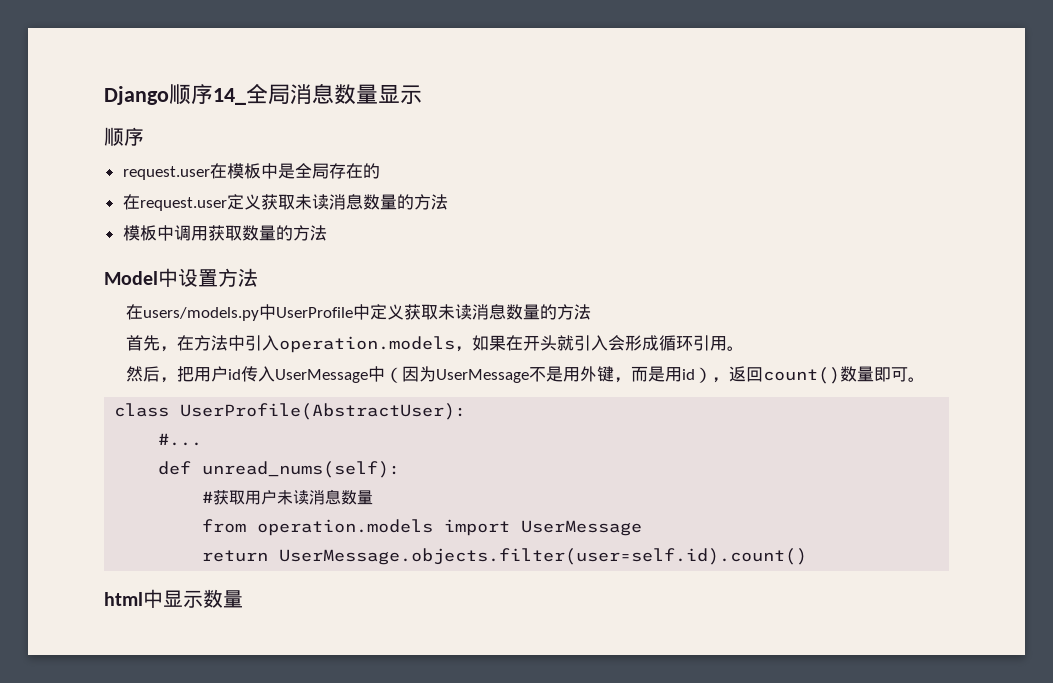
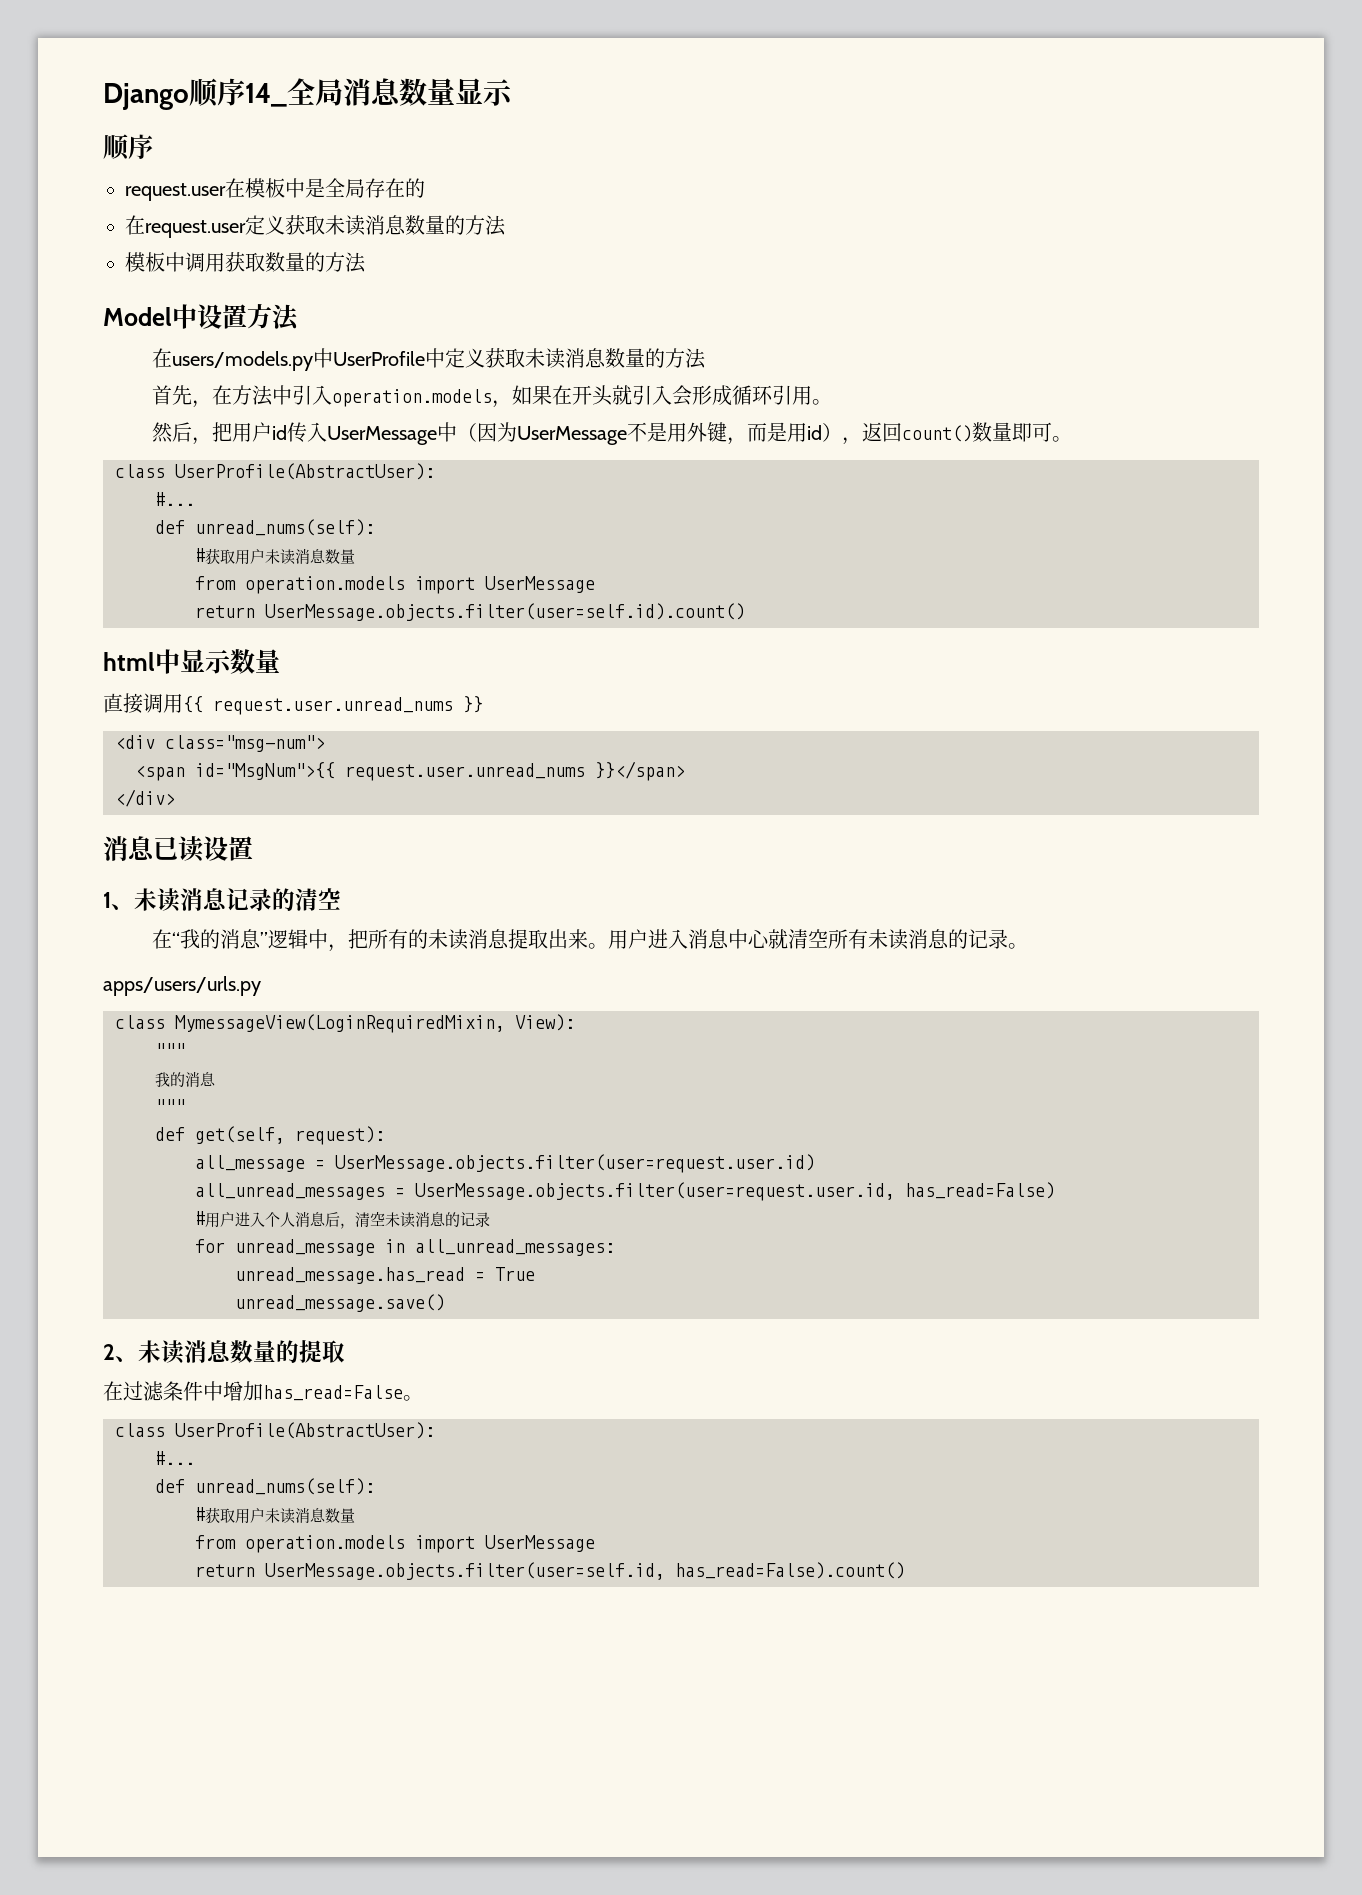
(243, 599) none -> [103,693,483,715] [115,735,325,752] [135,761,685,781] [115,789,175,807] [103,836,253,862] [103,888,341,912] [151,929,1028,952] [103,976,261,996] [115,1014,575,1033] [155,1043,185,1057] [155,1071,216,1087] [155,1099,185,1113] [155,1126,385,1145] [195,1154,815,1173] [195,1182,1055,1201] [195,1211,490,1229] [195,1239,615,1256] [235,1267,535,1284] [235,1294,445,1312] [103,1340,345,1364] [103,1381,423,1401] [115,1422,435,1439] [155,1451,195,1465] [155,1478,375,1495] [195,1507,355,1524] [195,1535,595,1553] [195,1562,905,1580] // 直接调用{{ request.user.unread_nums }} // <div class="msg-num"> // <span id="MsgNum">{{ request.user.unread_nums }}</span> // </div> // 消息已读设置 // 1、未读消息记录的清空 // 在“我的消息”逻辑中，把所有的未读消息提取出来。用户进入消息中心就清空所有未读消息的记录。 // apps/users/urls.py // class MymessageView(LoginRequiredMixin, View): // """ // 我的消息 // """ // def get(self, request): // all_message = UserMessage.objects.filter(user=request.user.id) // all_unread_messages = UserMessage.objects.filter(user=request.user.id, has_read=False) // #用户进入个人消息后，清空未读消息的记录 // for unread_message in all_unread_messages: // unread_message.has_read = True // unread_message.save() // 2、未读消息数量的提取 // 在过滤条件中增加has_read=False。 // class UserProfile(AbstractUser): // #... // def unread_nums(self): // #获取用户未读消息数量 // from operation.models import UserMessage // return UserMessage.objects.filter(user=self.id, has_read=False).count()

